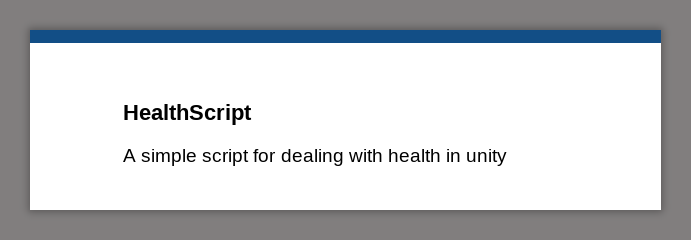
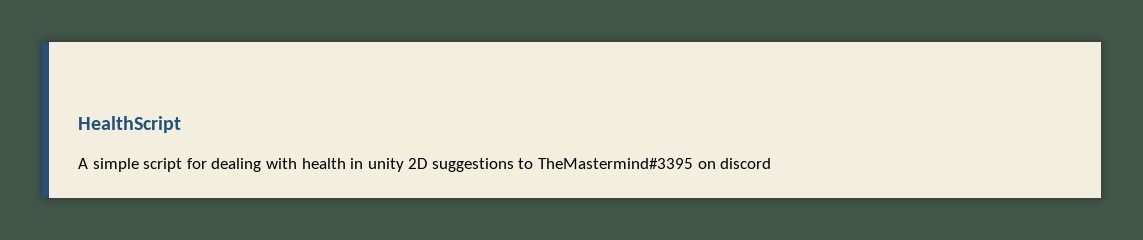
(508, 157) none -> [408,158,772,172] 2D suggestions to TheMastermind#3395 on discord

